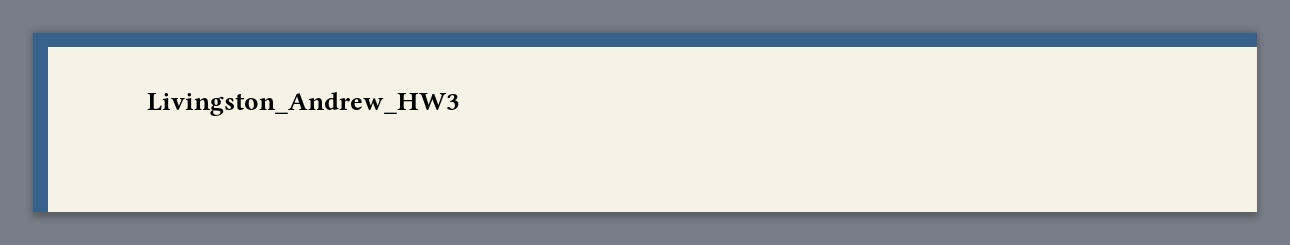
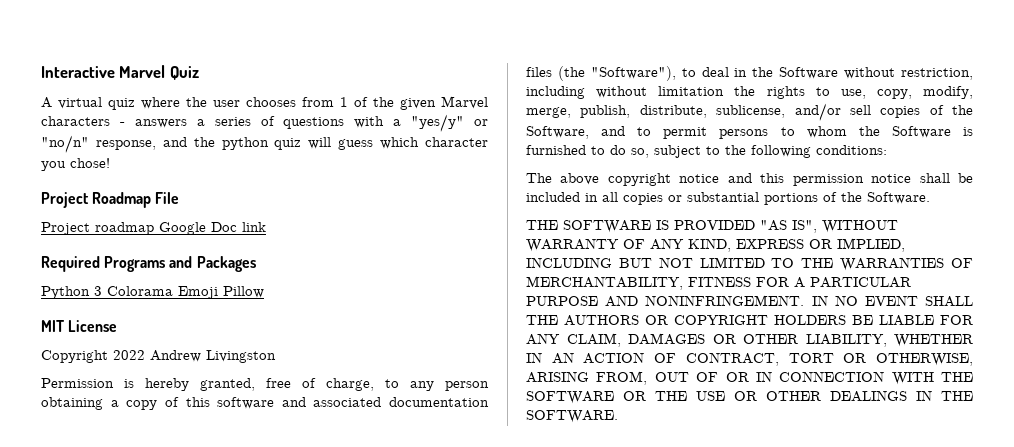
[147,92,460,116] Livingston_Andrew_HW3 -> [41,65,199,80] [41,96,488,110] [41,114,488,132] [41,135,489,153] [41,158,110,171] [41,192,180,208] [41,222,266,235] [41,256,256,272] [41,286,264,299] [41,320,118,332] [41,350,276,363] [41,378,489,391] [41,397,489,410] [526,66,973,81] [526,86,973,99] [526,103,973,121] [526,126,973,139] [526,145,887,158] [526,173,974,186] [526,192,930,205] [526,220,898,233] [526,238,905,252] [526,257,973,271] [526,276,911,290] [526,295,974,307] [526,315,973,326] [526,333,973,347] [526,352,973,366] [526,371,973,385] [526,390,973,404] [526,410,618,423] Interactive Marvel Quiz // A virtual quiz where the user chooses from 1 of the given Marvel characters - answers a series of questions with a "yes/y" or "no/n" response, and the python quiz will guess which character you chose! // Project Roadmap File // Project roadmap Google Doc link // Required Programs and Packages // Python 3 Colorama Emoji Pillow // MIT License // Copyright 2022 Andrew Livingston // Permission is hereby granted, free of charge, to any person obtaining a copy of this software and associated documentation files (the "Software"), to deal in the Software without restriction, including without limitation the rights to use, copy, modify, merge, publish, distribute, sublicense, and/or sell copies of the Software, and to permit persons to whom the Software is furnished to do so, subject to the following conditions: // The above copyright notice and this permission notice shall be included in all copies or substantial portions of the Software. // THE SOFTWARE IS PROVIDED "AS IS", WITHOUT WARRANTY OF ANY KIND, EXPRESS OR IMPLIED, INCLUDING BUT NOT LIMITED TO THE WARRANTIES OF MERCHANTABILITY, FITNESS FOR A PARTICULAR PURPOSE AND NONINFRINGEMENT. IN NO EVENT SHALL THE AUTHORS OR COPYRIGHT HOLDERS BE LIABLE FOR ANY CLAIM, DAMAGES OR OTHER LIABILITY, WHETHER IN AN ACTION OF CONTRACT, TORT OR OTHERWISE, ARISING FROM, OUT OF OR IN CONNECTION WITH THE SOFTWARE OR THE USE OR OTHER DEALINGS IN THE SOFTWARE.

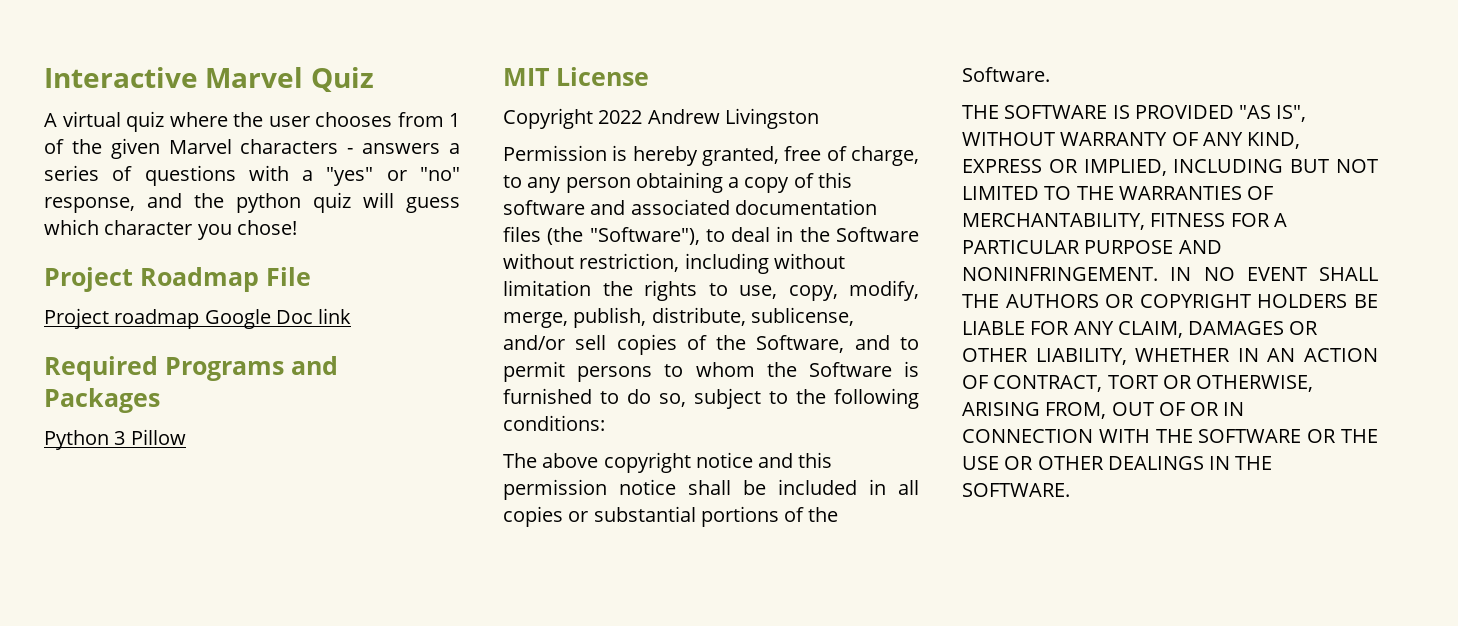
[411,114,488,132] [41,135,89,153] "yes/y" or "no/n" -> [326,167,460,186] "yes" or "no"
[107,286,218,299] Colorama Emoji -> (126, 438) none

